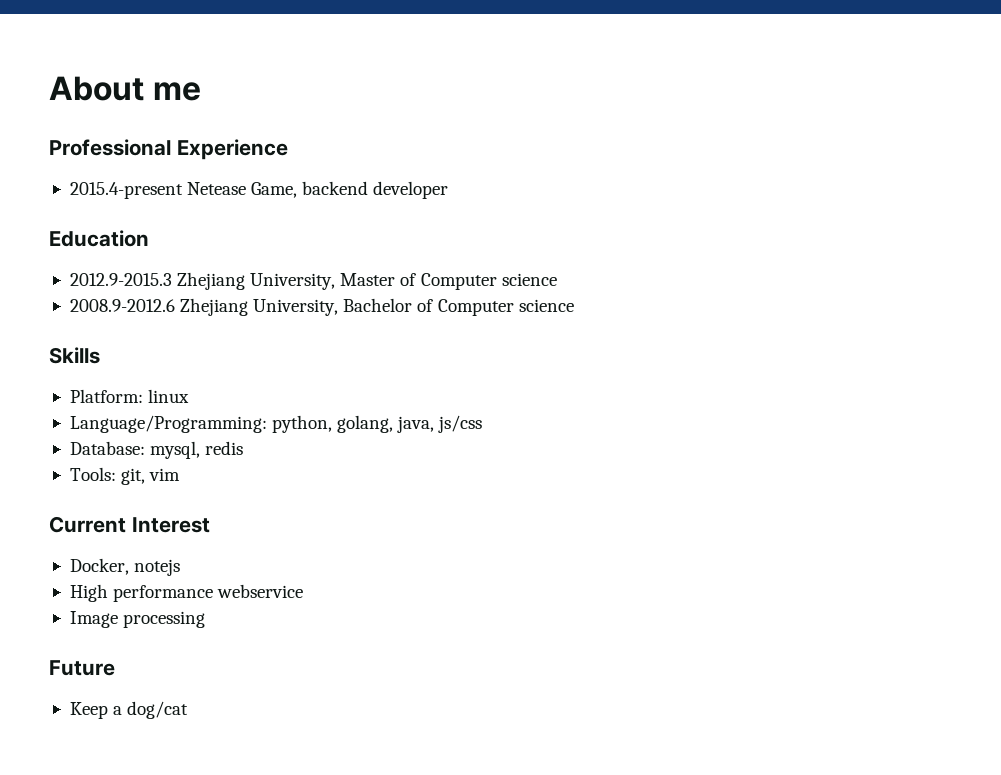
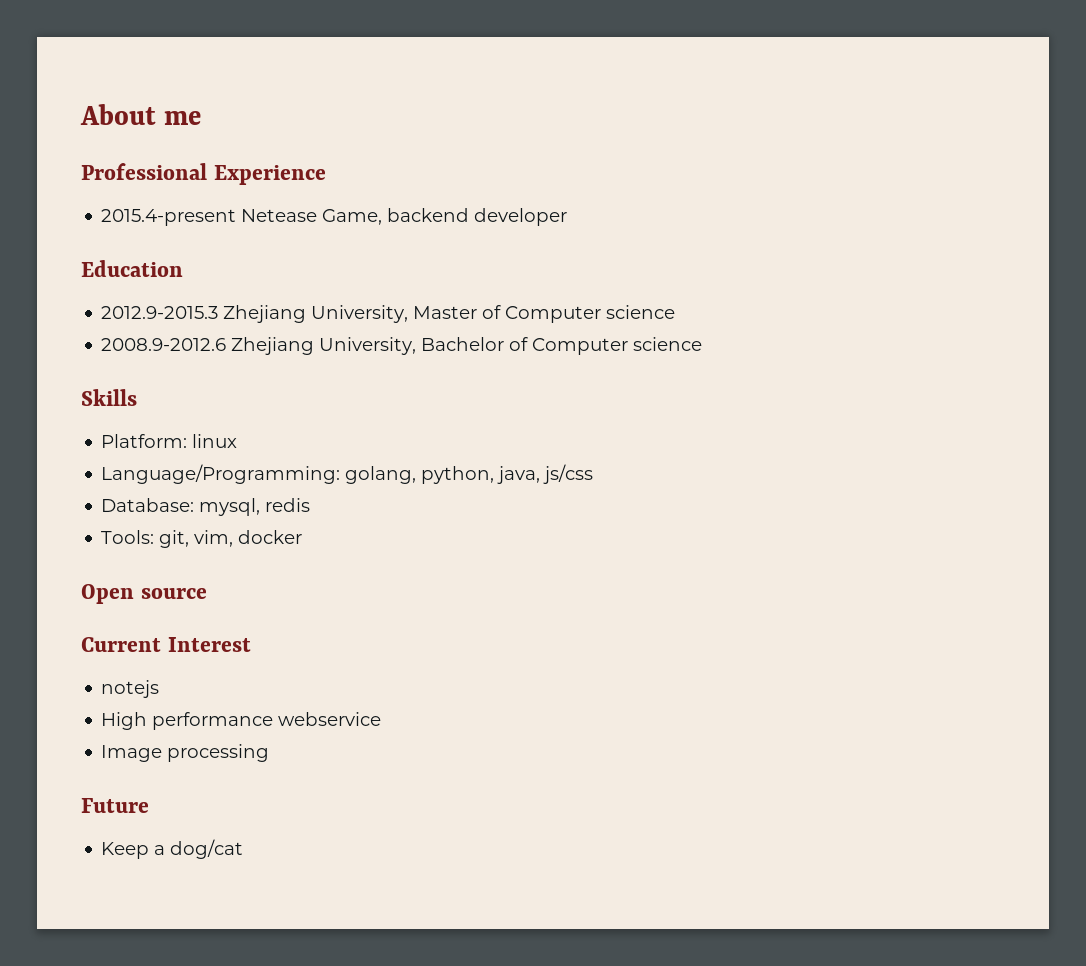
[272,415,394,433] python, golang, -> [345,466,495,484] golang, python,
[149,468,181,481] vim -> [194,530,303,547] [81,584,207,604] vim, docker // Open source
[69,558,129,575] Docker, -> (251, 644) none

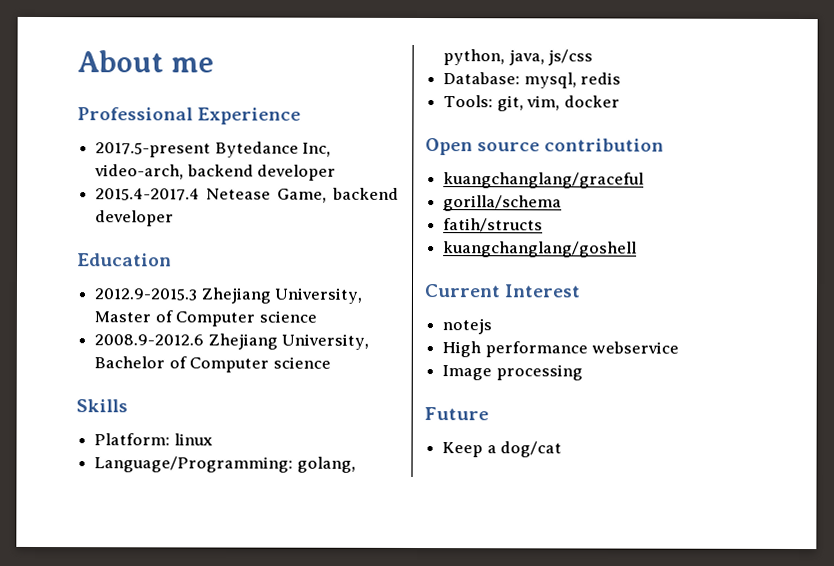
[101,209,237,226] 2015.4-present -> [95,141,332,158] [94,164,337,181] [95,188,201,201] 2017.5-present Bytedance Inc, video-arch, backend developer // 2015.4-2017.4
(207, 593) none -> [544,138,665,152] [443,172,645,189] [443,195,563,212] [443,218,544,233] [443,241,638,258] contribution // kuangchanglang/graceful // gorilla/schema // fatih/structs // kuangchanglang/goshell

